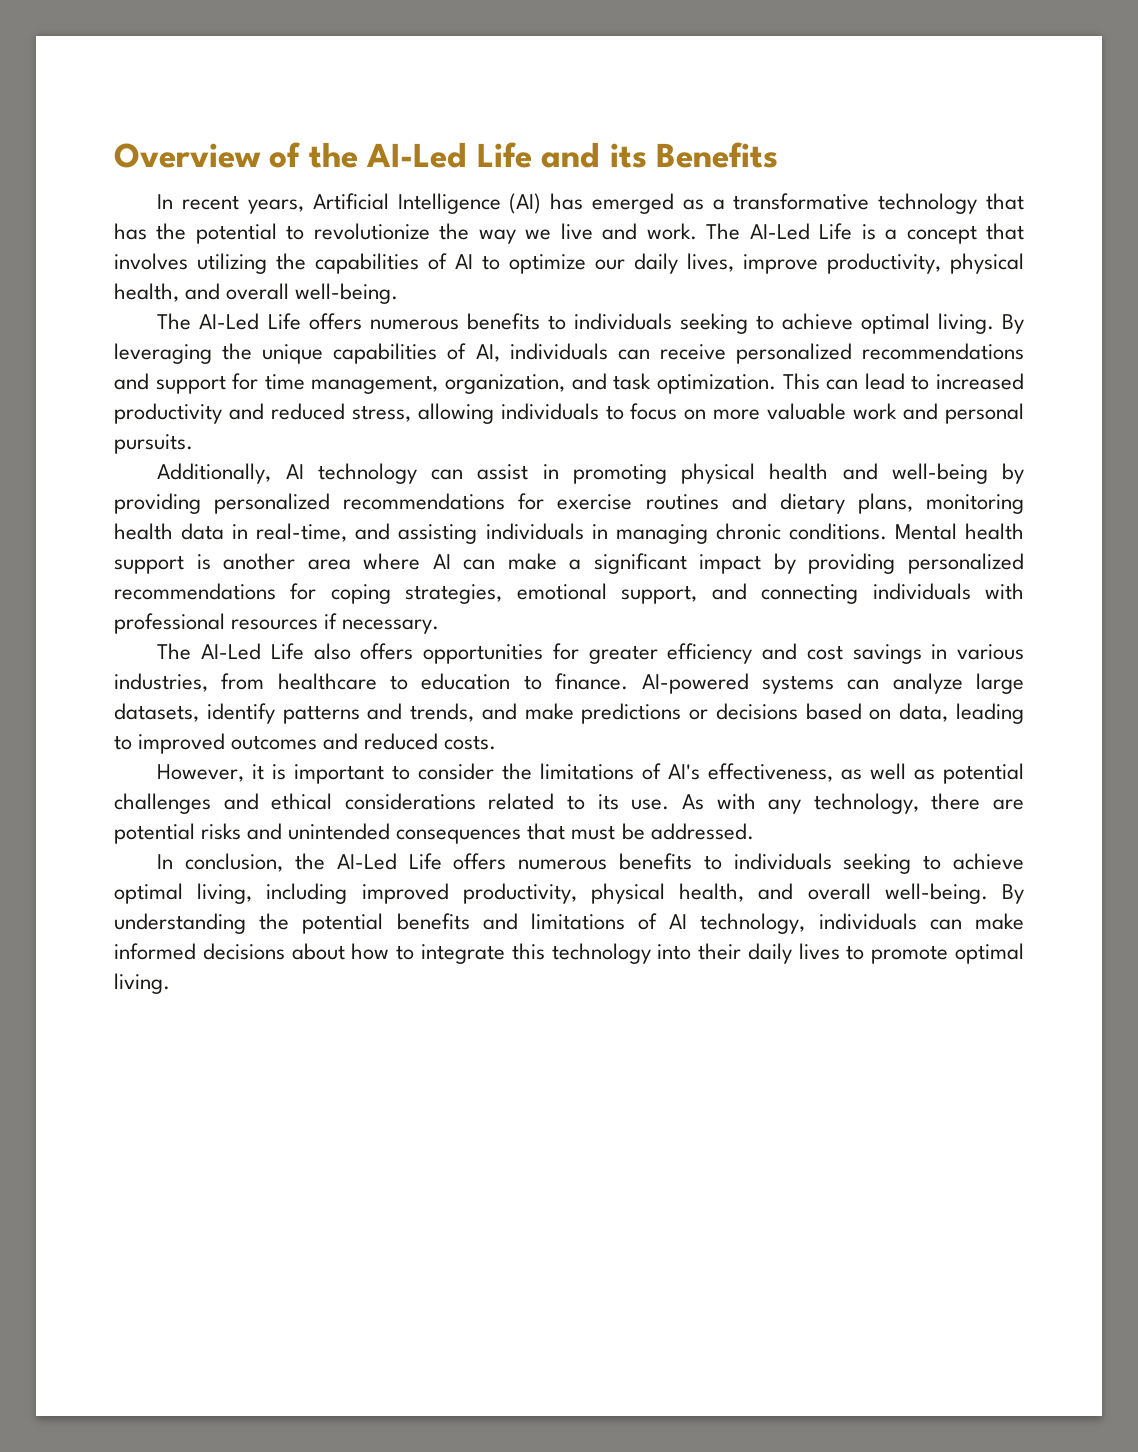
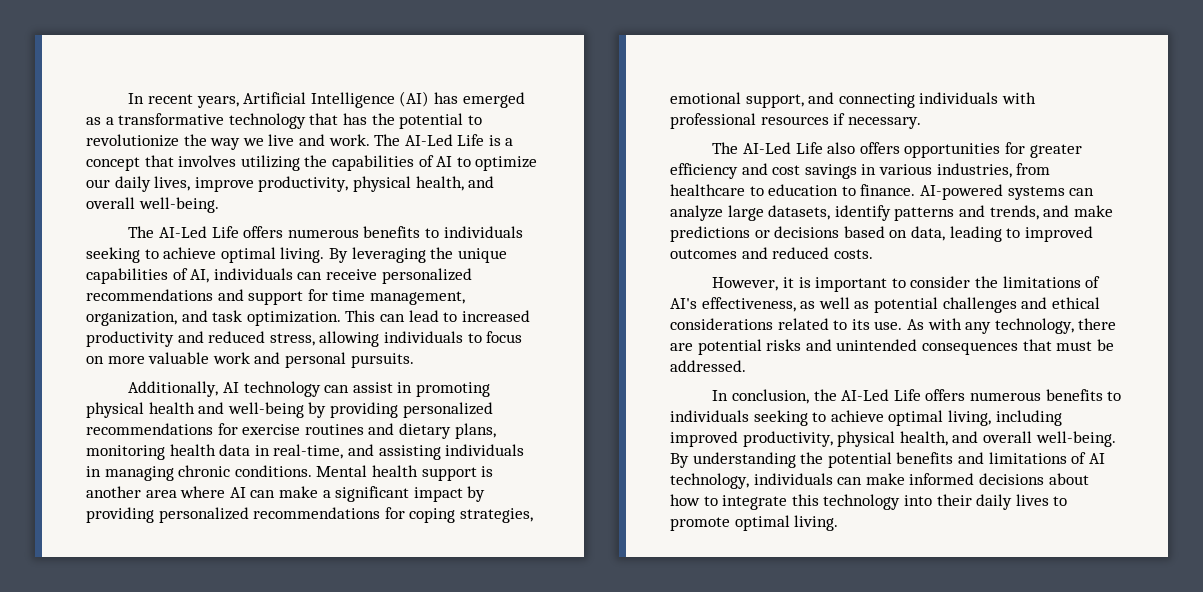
[114,142,779,168] Overview of the AI-Led Life and its Benefits // -> (128, 98) none

